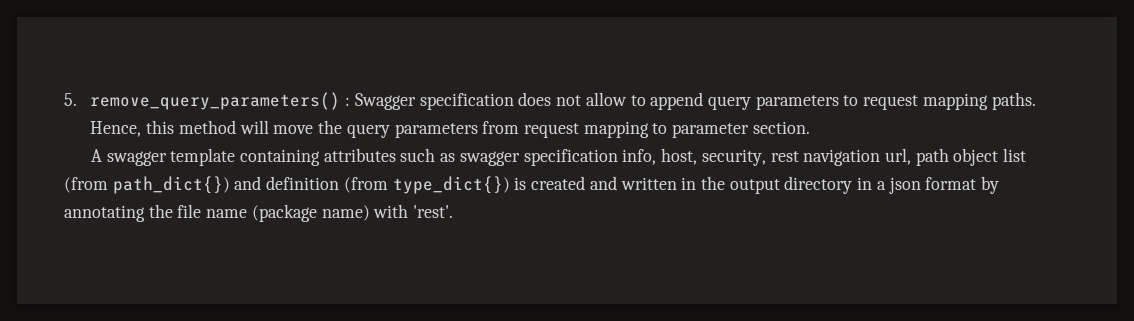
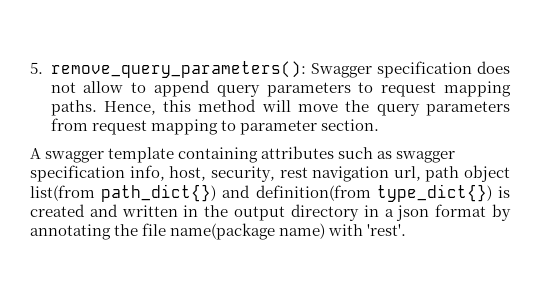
[90,92,351,110] remove_query_parameters() : -> [50,61,306,78] remove_query_parameters():
[1003,148,1027,162] [64,176,388,194] list (from path_dict{}) and definition (from -> [30,184,371,202] list(from path_dict{}) and definition(from
[206,204,317,222] name (package -> [170,223,276,240] name(package

